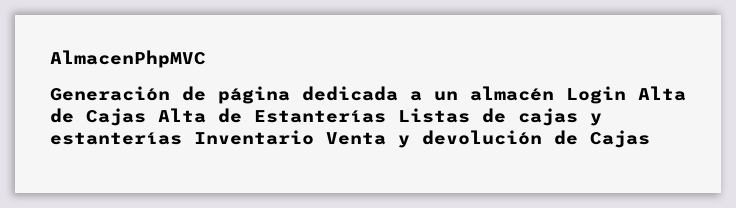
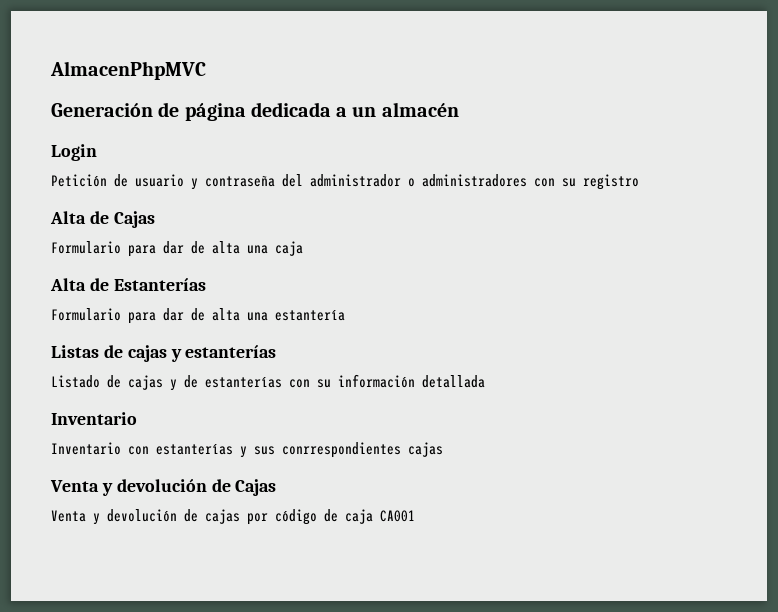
(554, 93) none -> (459, 109) //
[638,86,686,101] [50,108,386,126] Alta de Cajas Alta de Estanterías -> [51,174,639,190] [50,211,155,228] [51,241,303,257] [50,278,206,291] [51,308,345,324] // Petición de usuario y contraseña del administrador o administradores con su registro // Alta de Cajas // Formulario para dar de alta una caja // Alta de Estanterías // Formulario para dar de alta una estantería //
[194,130,314,145] Inventario -> [51,374,485,391] [51,412,137,425] [51,442,443,458] // Listado de cajas y de estanterías con su información detallada // Inventario // Inventario con estanterías y sus conrrespondientes cajas //
(650, 139) none -> [51,509,415,525] // Venta y devolución de cajas por código de caja CA001

